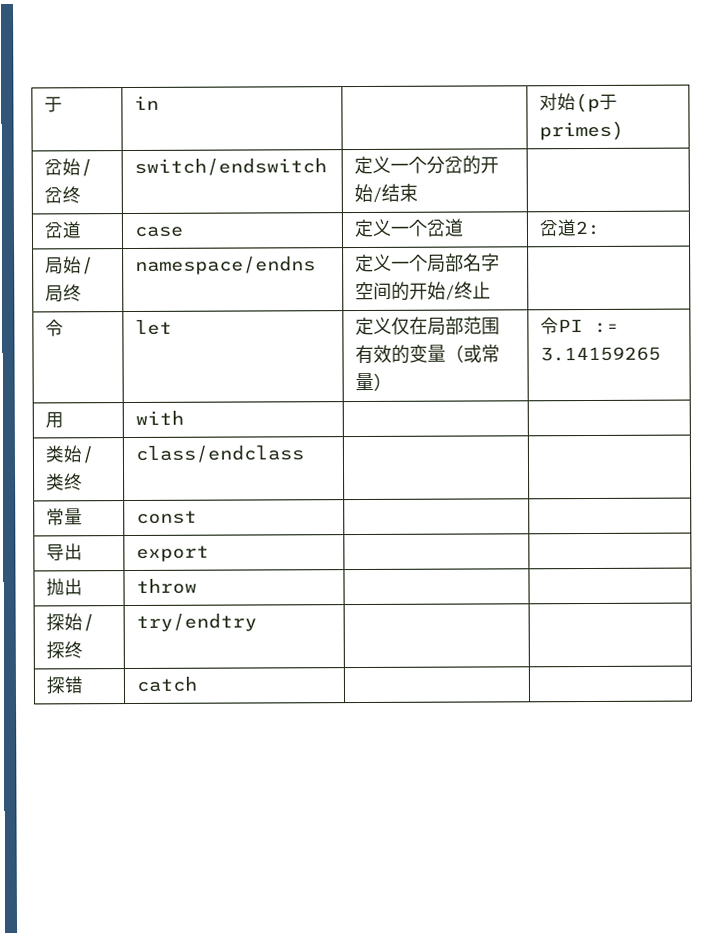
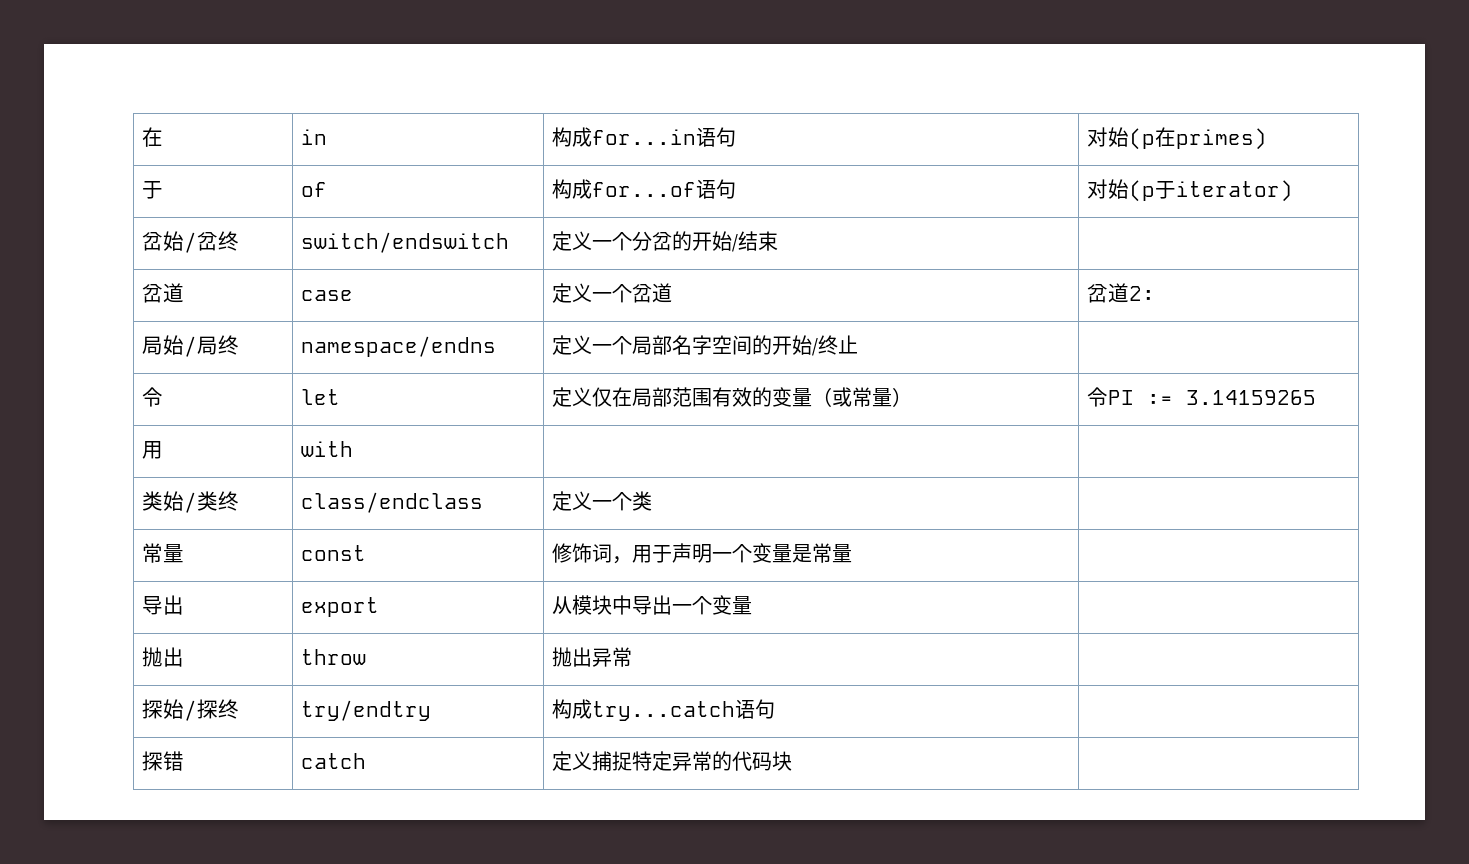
[44,96,64,113] 于 -> [142,127,164,147] 在
(160, 102) none -> [552,127,737,147] [1087,127,1268,150] [142,181,164,199] [301,182,328,197] [552,179,737,199] 构成for...in语句 | 对始(p在primes) // 于 | of | 构成for...of语句
[539,120,625,141] primes) -> [1176,180,1294,202] iterator)
(305, 454) none -> [552,491,653,511] 定义一个类
[46,543,84,561] [136,545,210,562] | // 导出 | export | -> [552,543,853,564] [142,595,185,615] [301,597,380,617] [552,595,753,615] 修饰词，用于声明一个变量是常量 | // 导出 | export | 从模块中导出一个变量
(198, 586) none -> [552,647,633,667] 抛出异常
(258, 622) none -> [552,699,776,721] 构成try...catch语句
(198, 684) none -> [552,751,793,772] 定义捕捉特定异常的代码块

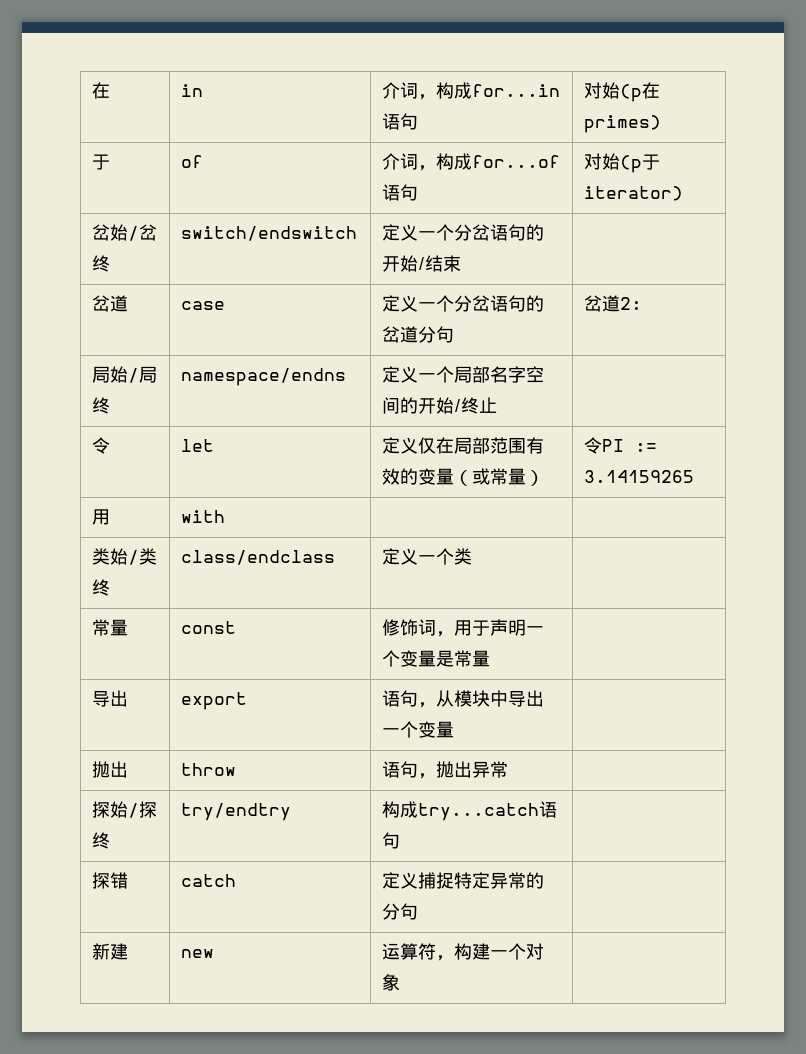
(328, 137) none -> [382,82,437,100] 介词，
(328, 189) none -> [382,153,437,171] 介词，
(673, 241) none -> [490,224,527,241] 语句
[632,283,673,303] 岔道 -> [454,295,545,312] [382,326,455,343] 分岔语句的岔道分句
(380, 607) none -> [382,690,437,708] 语句，
(367, 657) none -> [382,761,437,779] 语句，
[732,751,793,771] 代码块 -> [382,903,419,920] [92,943,129,960] [181,949,215,958] [382,943,545,961] [382,974,401,991] 分句 | // 新建 | new | 运算符，构建一个对象

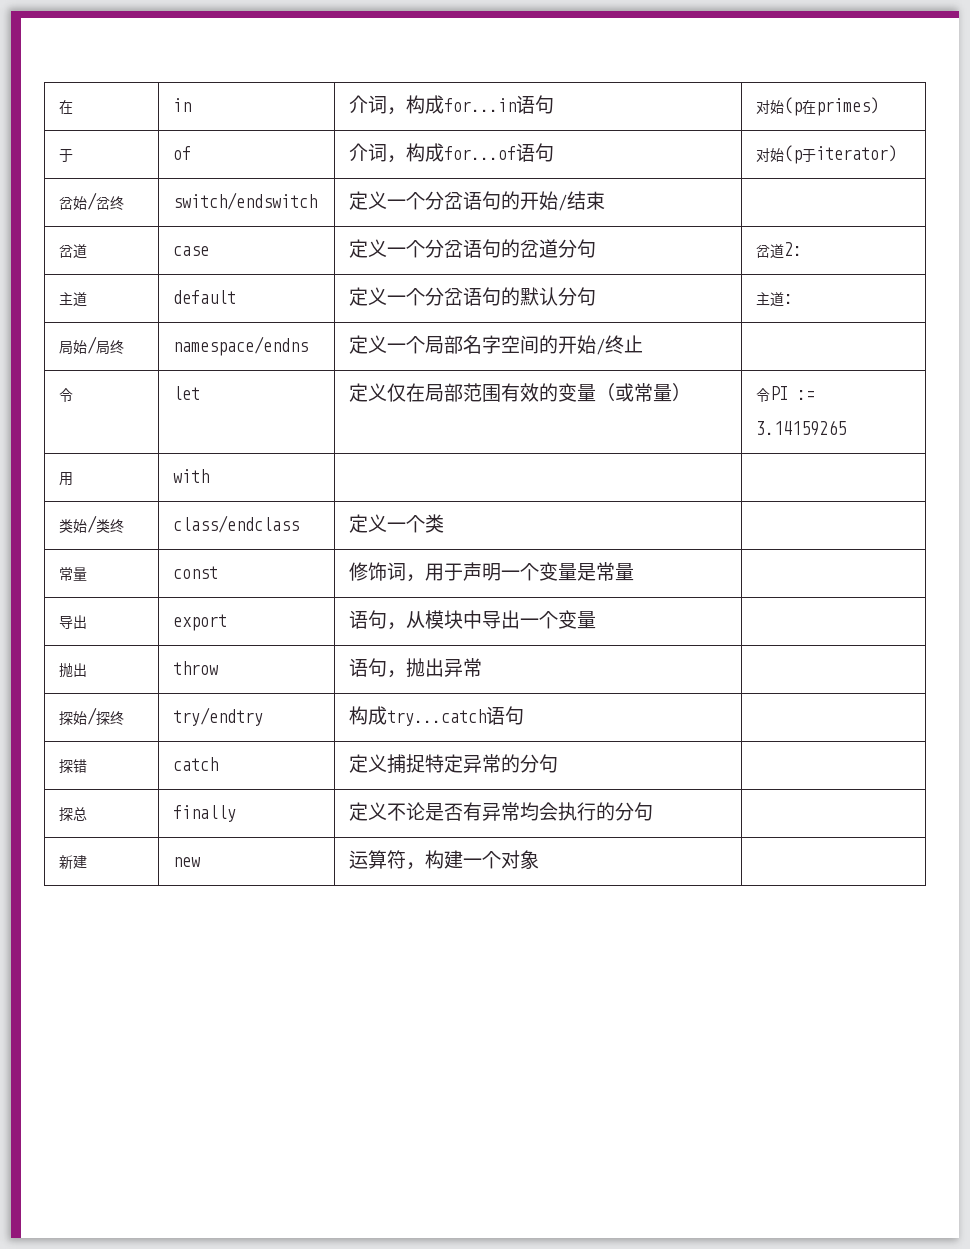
(643, 303) none -> [59,292,88,307] [173,290,237,304] [349,287,597,306] [756,292,794,307] // 主道 | default | 定义一个分岔语句的默认分句 | 主道:
(419, 911) none -> [59,807,88,821] [173,805,237,822] [349,802,654,821] // 探总 | finally | 定义不论是否有异常均会执行的分句 |

